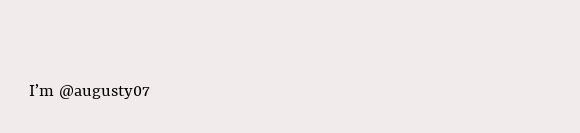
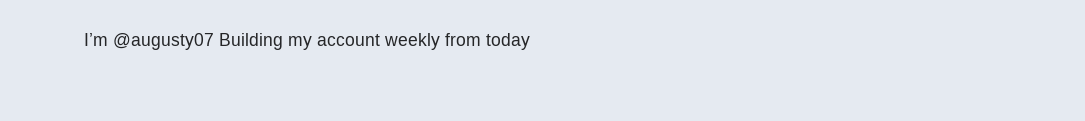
(150, 92) none -> [219,33,530,50] Building my account weekly from today

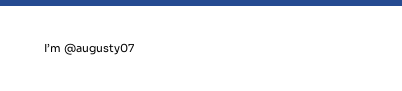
[219,33,530,50] Building my account weekly from today -> (134, 49) none

